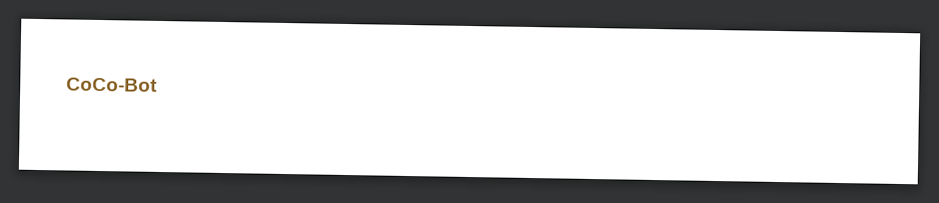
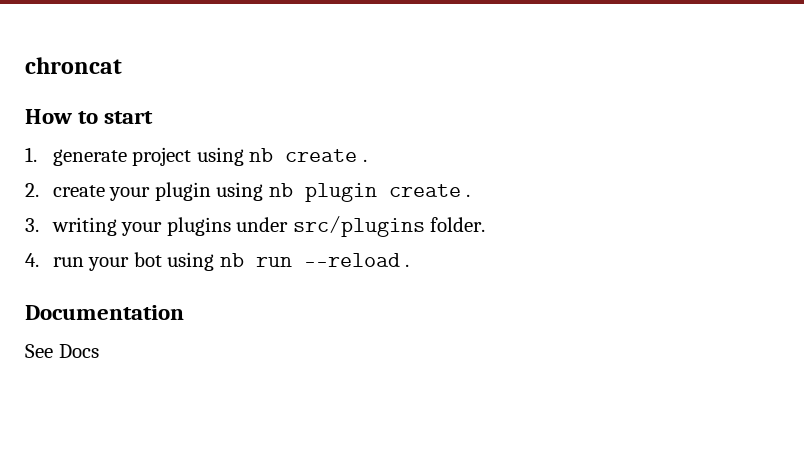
[66,77,158,92] CoCo-Bot -> [25,57,122,74] [25,109,154,124] [25,147,367,166] [25,182,471,202] [25,216,486,237] [25,252,410,271] [25,305,184,320] [25,344,99,358] chroncat // How to start // 1. generate project using nb create . // 2. create your plugin using nb plugin create . // 3. writing your plugins under src/plugins folder. // 4. run your bot using nb run --reload . // Documentation // See Docs

